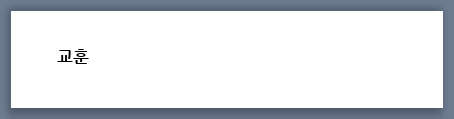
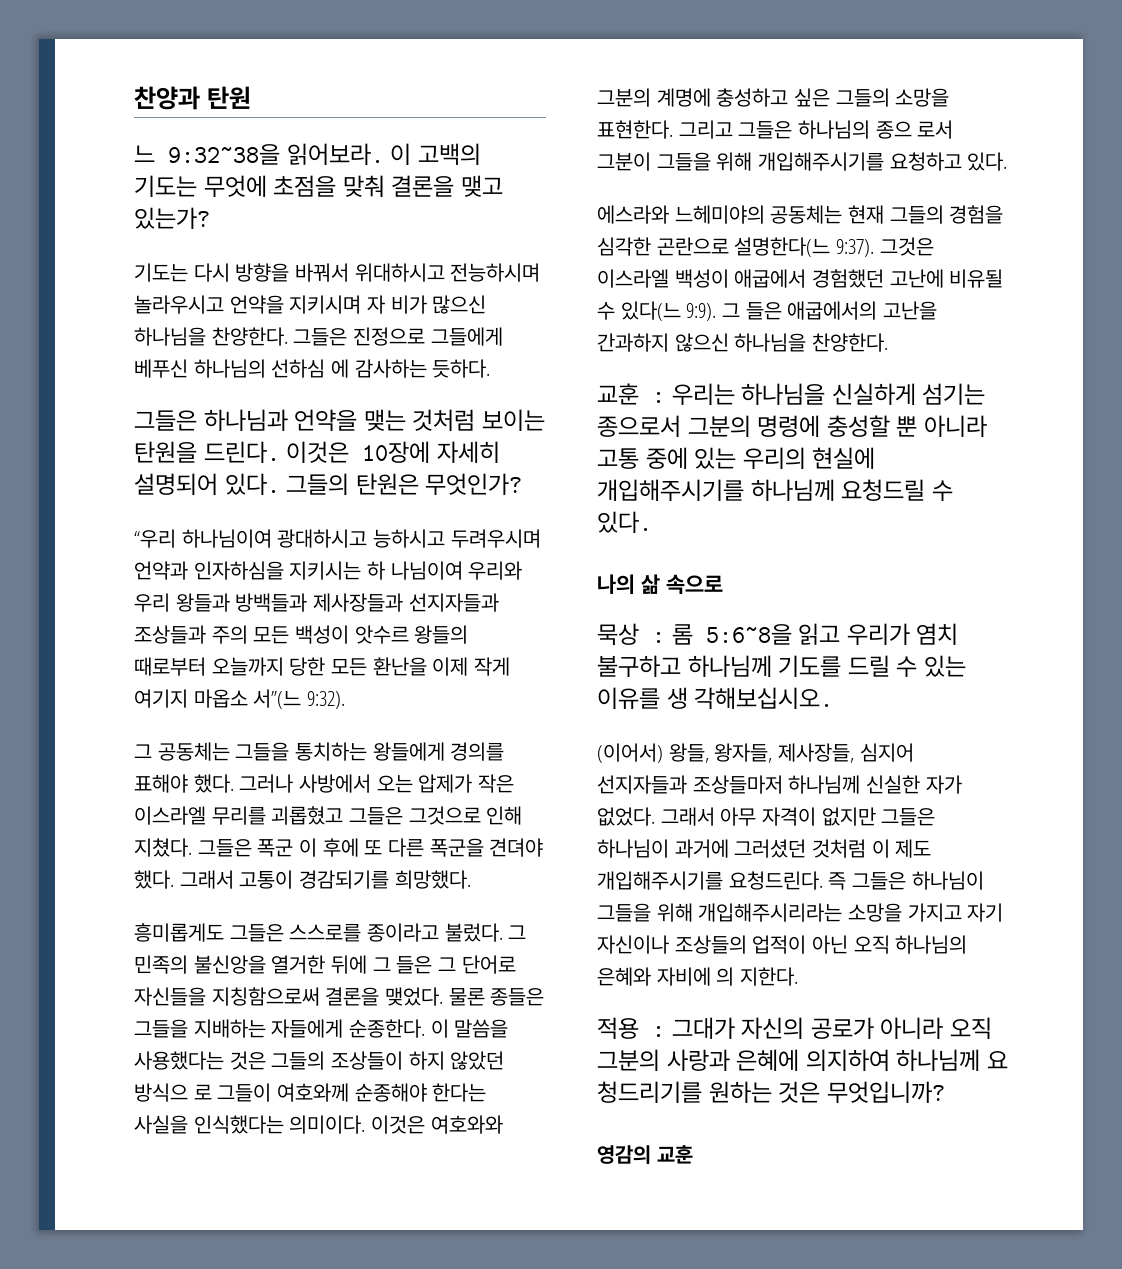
(57, 56) none -> [134,86,251,110] [134,143,481,165] [134,175,504,197] [134,207,210,229] [134,263,541,282] [134,295,487,314] [134,327,503,346] [134,359,491,378] [134,409,546,431] [134,441,500,463] [134,473,523,495] [134,529,541,548] [134,561,523,580] [134,593,499,612] [134,625,469,644] [134,657,511,676] [134,689,346,709] [134,742,505,761] [134,774,515,793] [134,806,523,825] [134,838,544,857] [134,870,471,889] [134,923,527,942] [134,955,516,974] [134,987,545,1006] [134,1019,509,1038] [134,1051,505,1070] [134,1083,487,1102] [134,1115,503,1134] [597,88,950,107] [597,120,954,139] [597,152,1008,171] [597,205,1004,224] [597,237,934,257] [597,269,1004,288] [597,301,938,321] [597,333,889,352] [597,383,986,405] [597,415,988,438] [597,447,876,469] [597,479,953,501] [597,511,652,533] [597,574,723,595] [597,623,959,646] [597,655,967,677] [597,687,834,709] [597,743,914,763] [597,775,962,794] [597,807,936,826] [597,839,932,858] [597,871,984,890] [597,903,1004,922] [597,935,968,954] [597,967,799,986] [597,1017,993,1039] [597,1049,1009,1071] [597,1081,945,1103] [597,1145,651,1164] 찬양과 탄원 // 느 9:32~38을 읽어보라. 이 고백의 기도는 무엇에 초점을 맞춰 결론을 맺고 있는가? // 기도는 다시 방향을 바꿔서 위대하시고 전능하시며 놀라우시고 언약을 지키시며 자 비가 많으신 하나님을 찬양한다. 그들은 진정으로 그들에게 베푸신 하나님의 선하심 에 감사하는 듯하다. // 그들은 하나님과 언약을 맺는 것처럼 보이는 탄원을 드린다. 이것은 10장에 자세히 설명되어 있다. 그들의 탄원은 무엇인가? // “우리 하나님이여 광대하시고 능하시고 두려우시며 언약과 인자하심을 지키시는 하 나님이여 우리와 우리 왕들과 방백들과 제사장들과 선지자들과 조상들과 주의 모든 백성이 앗수르 왕들의 때로부터 오늘까지 당한 모든 환난을 이제 작게 여기지 마옵소 서”(느 9:32). // 그 공동체는 그들을 통치하는 왕들에게 경의를 표해야 했다. 그러나 사방에서 오는 압제가 작은 이스라엘 무리를 괴롭혔고 그들은 그것으로 인해 지쳤다. 그들은 폭군 이 후에 또 다른 폭군을 견뎌야 했다. 그래서 고통이 경감되기를 희망했다. // 흥미롭게도 그들은 스스로를 종이라고 불렀다. 그 민족의 불신앙을 열거한 뒤에 그 들은 그 단어로 자신들을 지칭함으로써 결론을 맺었다. 물론 종들은 그들을 지배하는 자들에게 순종한다. 이 말씀을 사용했다는 것은 그들의 조상들이 하지 않았던 방식으 로 그들이 여호와께 순종해야 한다는 사실을 인식했다는 의미이다. 이것은 여호와와 그분의 계명에 충성하고 싶은 그들의 소망을 표현한다. 그리고 그들은 하나님의 종으 로서 그분이 그들을 위해 개입해주시기를 요청하고 있다. // 에스라와 느헤미야의 공동체는 현재 그들의 경험을 심각한 곤란으로 설명한다(느 9:37). 그것은 이스라엘 백성이 애굽에서 경험했던 고난에 비유될 수 있다(느 9:9). 그 들은 애굽에서의 고난을 간과하지 않으신 하나님을 찬양한다. // 교훈 : 우리는 하나님을 신실하게 섬기는 종으로서 그분의 명령에 충성할 뿐 아니라 고통 중에 있는 우리의 현실에 개입해주시기를 하나님께 요청드릴 수 있다. // 나의 삶 속으로 // 묵상 : 롬 5:6~8을 읽고 우리가 염치 불구하고 하나님께 기도를 드릴 수 있는 이유를 생 각해보십시오. // (이어서) 왕들, 왕자들, 제사장들, 심지어 선지자들과 조상들마저 하나님께 신실한 자가 없었다. 그래서 아무 자격이 없지만 그들은 하나님이 과거에 그러셨던 것처럼 이 제도 개입해주시기를 요청드린다. 즉 그들은 하나님이 그들을 위해 개입해주시리라는 소망을 가지고 자기 자신이나 조상들의 업적이 아닌 오직 하나님의 은혜와 자비에 의 지한다. // 적용 : 그대가 자신의 공로가 아니라 오직 그분의 사랑과 은혜에 의지하여 하나님께 요 청드리기를 원하는 것은 무엇입니까? // 영감의

